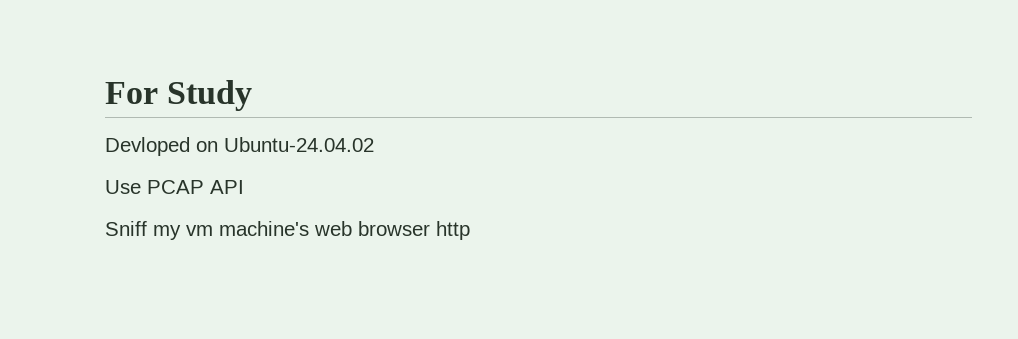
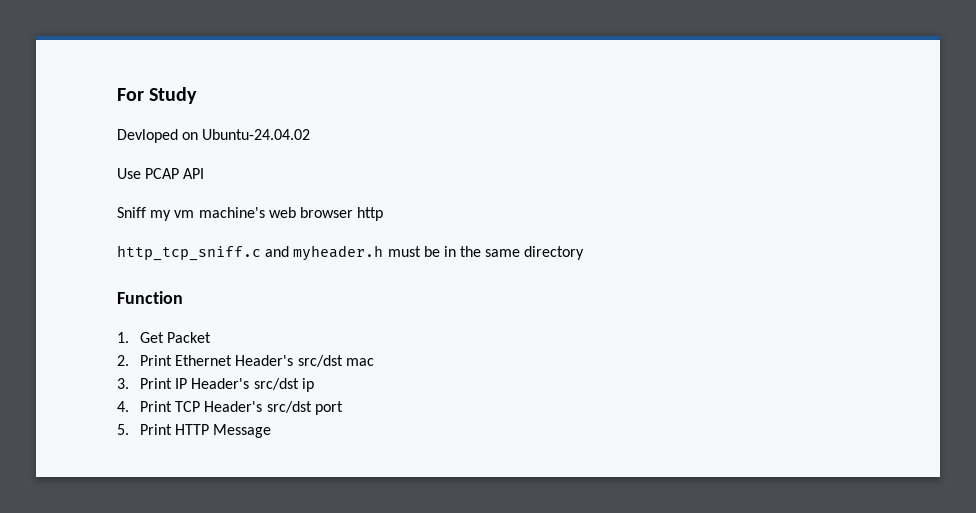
(470, 230) none -> [117,245,585,261] [117,291,183,304] [117,332,212,343] [117,355,374,367] [117,378,314,392] [117,401,343,415] [117,424,272,438] // http_tcp_sniff.c and myheader.h must be in the same directory // Function // 1. Get Packet // 2. Print Ethernet Header's src/dst mac // 3. Print IP Header's src/dst ip // 4. Print TCP Header's src/dst port // 5. Print HTTP Message

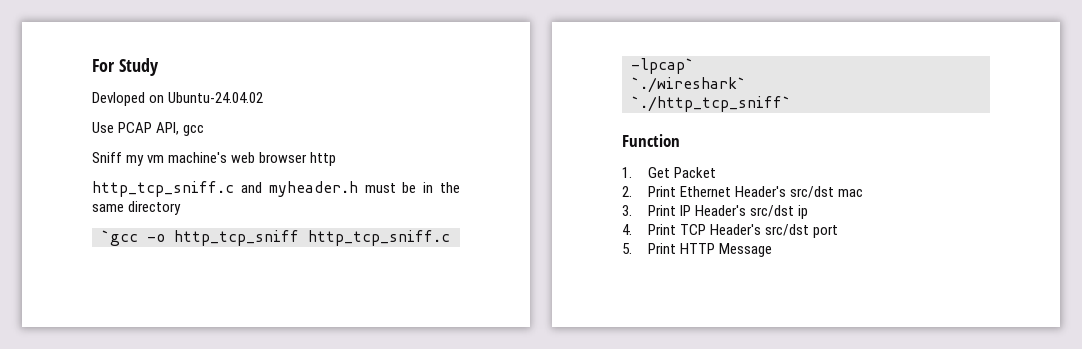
[183,168,205,179] API -> [156,122,205,136] API, gcc
(585, 253) none -> [101,230,450,246] [631,58,694,74] [631,77,746,93] [631,96,791,112] // `gcc -o http_tcp_sniff http_tcp_sniff.c -lpcap` // `./wireshark` // `./http_tcp_sniff`

